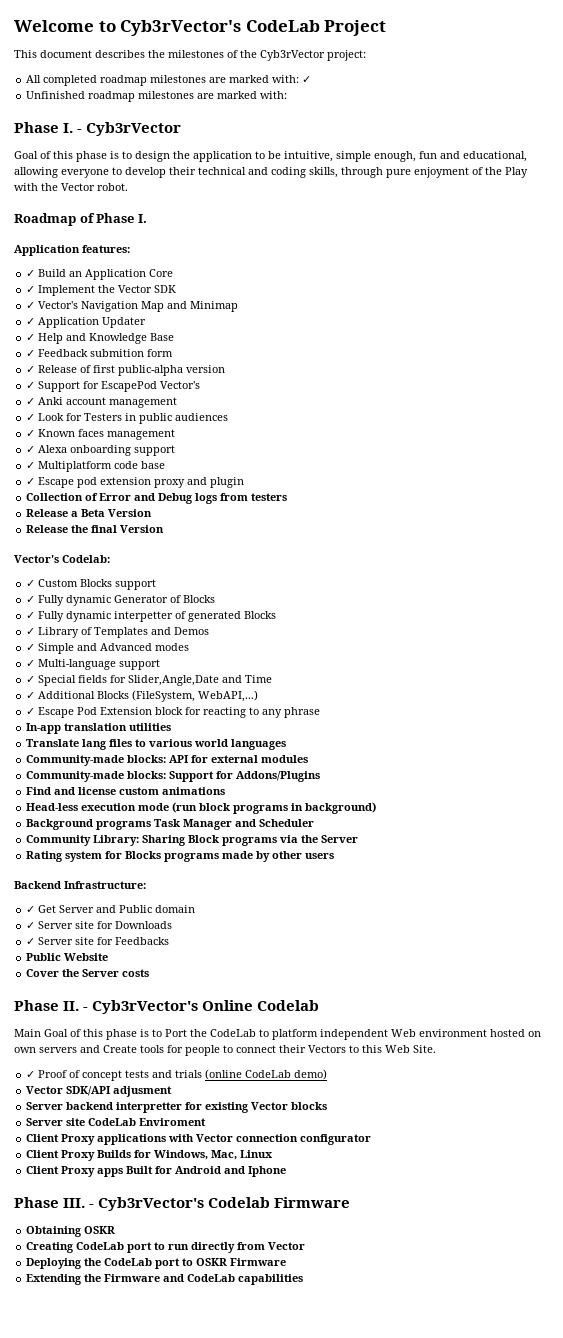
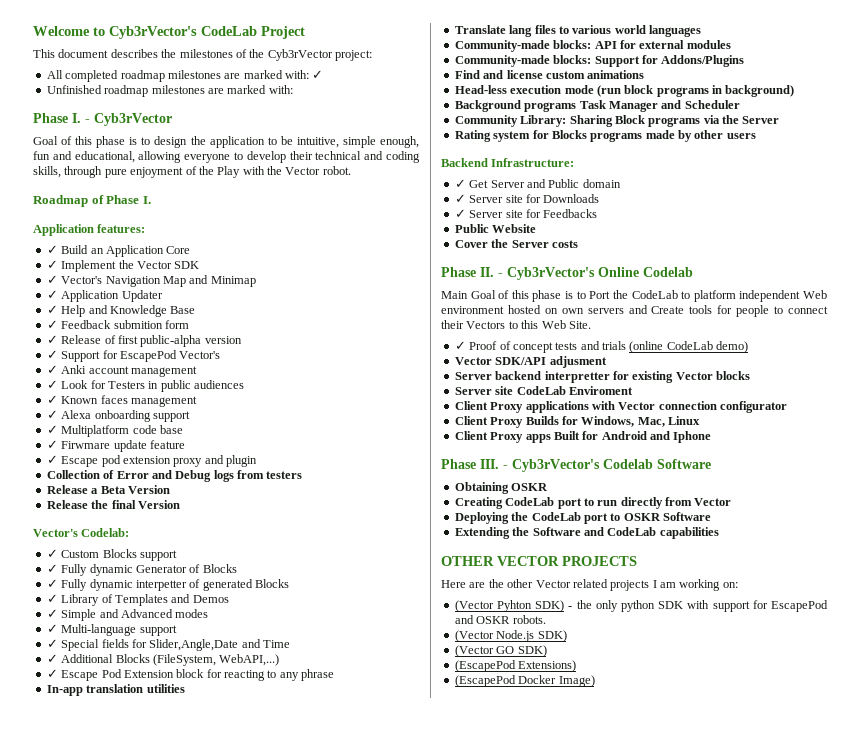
(166, 465) none -> [46,440,185,452] // ✓ Firwmare update feature
[274,1197,351,1208] Firmware -> [657,459,711,469] Software
[230,1258,287,1266] Firmware -> [663,512,711,521] Software
[104,1274,161,1282] Firmware -> [532,527,581,536] Software
(304, 1279) none -> [441,556,637,566] [441,579,738,591] [454,600,828,612] [454,615,546,624] [454,630,567,642] [454,645,547,657] [454,660,577,672] [454,675,595,687] // OTHER VECTOR PROJECTS // Here are the other Vector related projects I am working on: // (Vector Pyhton SDK) - the only python SDK with support for EscapePod and OSKR robots. // (Vector Node.js SDK) // (Vector GO SDK) // (EscapePod Extensions) // (EscapePod Docker Image)

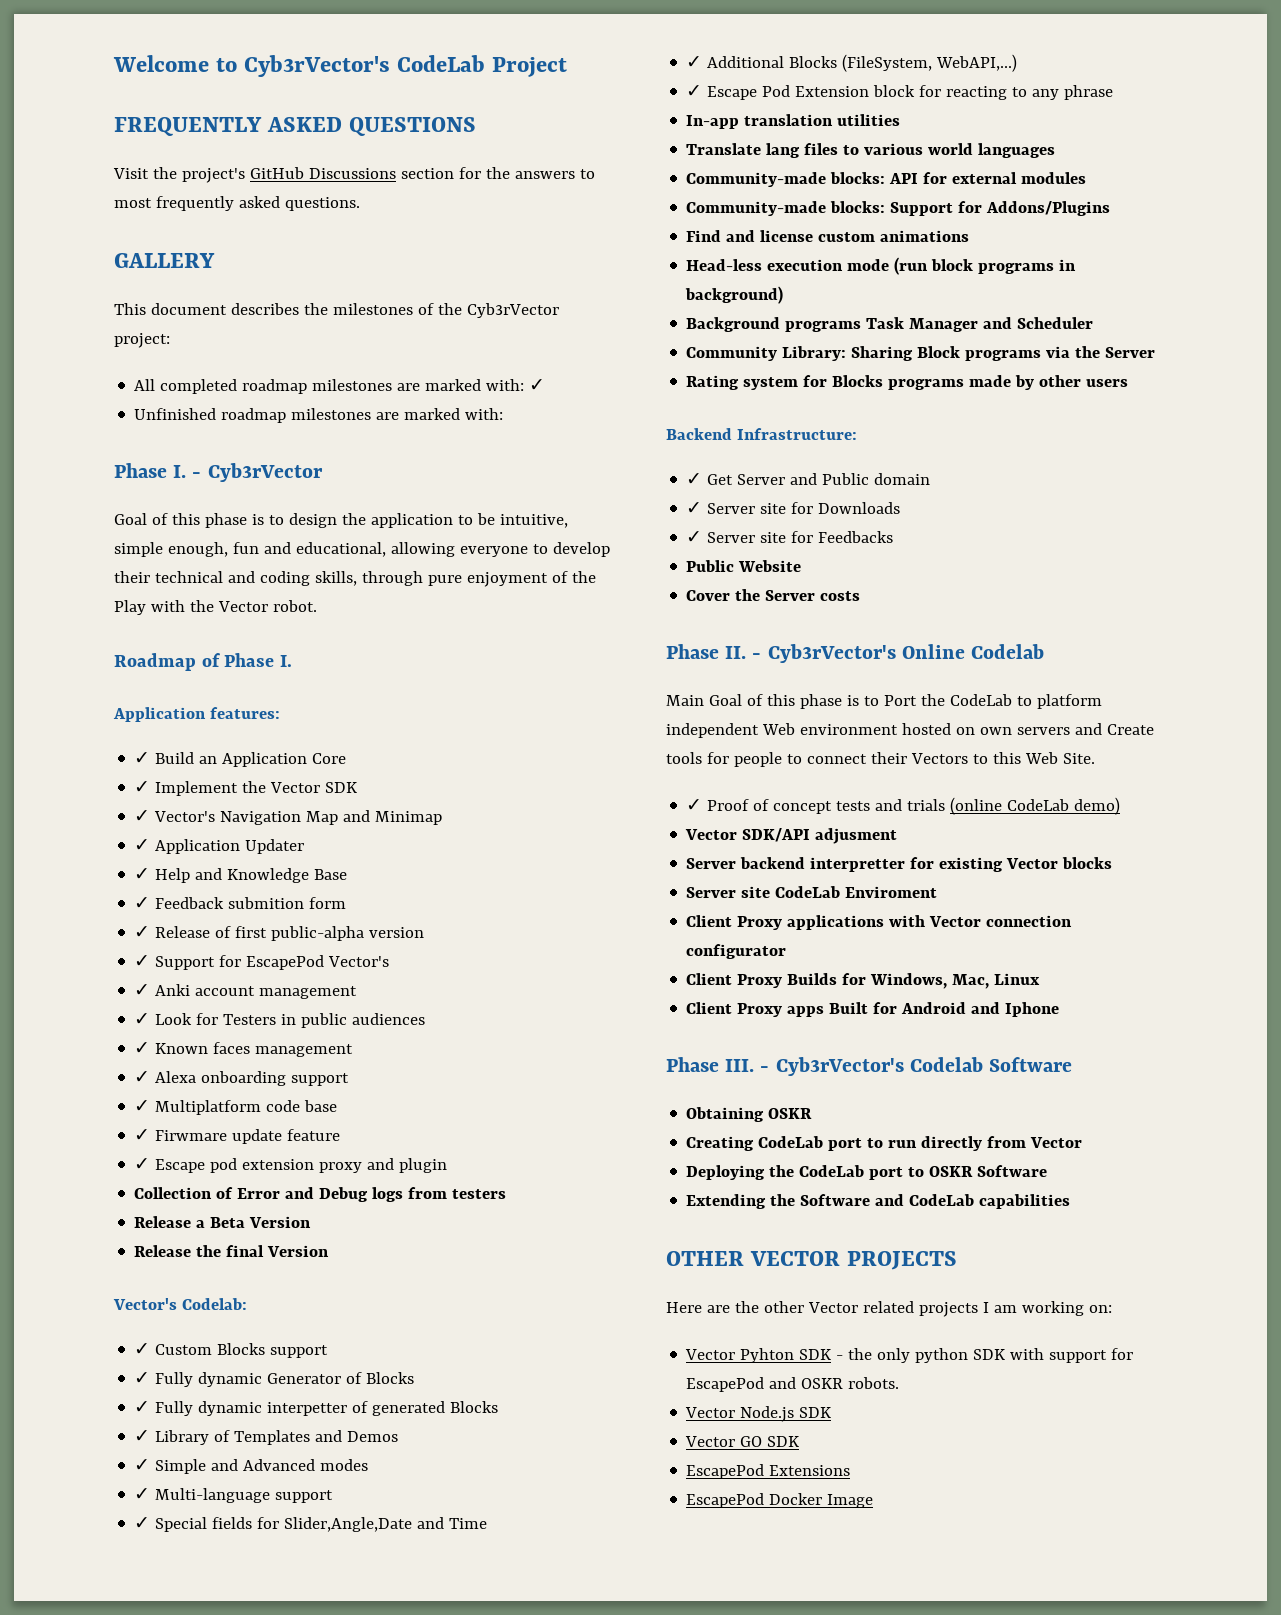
(305, 32) none -> [114,117,477,136] [113,167,595,183] [114,196,360,211] [114,253,215,268] // FREQUENTLY ASKED QUESTIONS // Visit the project's GitHub Discussions section for the answers to most frequently asked questions. // GALLERY
[454,600,565,612] (Vector Pyhton SDK) -> [685,1348,832,1363] Vector Pyhton SDK
[454,630,567,642] [454,645,547,657] [454,660,577,672] [454,675,595,687] (Vector Node.js SDK) // (Vector GO SDK) // (EscapePod Extensions) // (EscapePod Docker Image) -> [685,1406,832,1422] [685,1436,800,1447] [686,1464,851,1479] [686,1493,874,1508] Vector Node.js SDK // Vector GO SDK // EscapePod Extensions // EscapePod Docker Image

